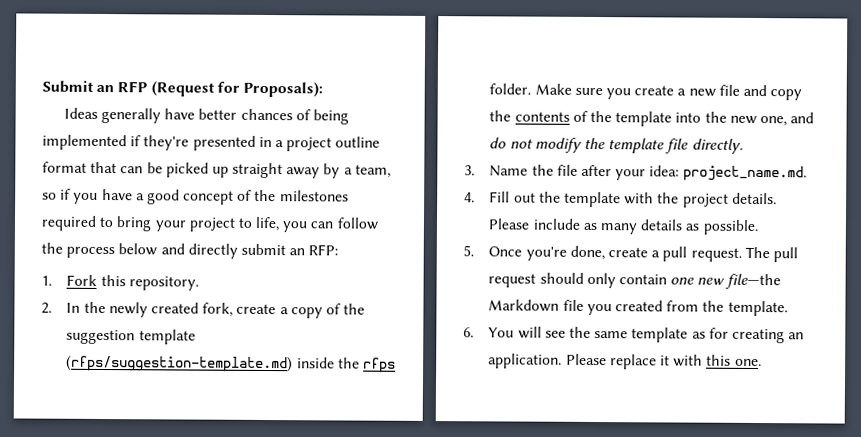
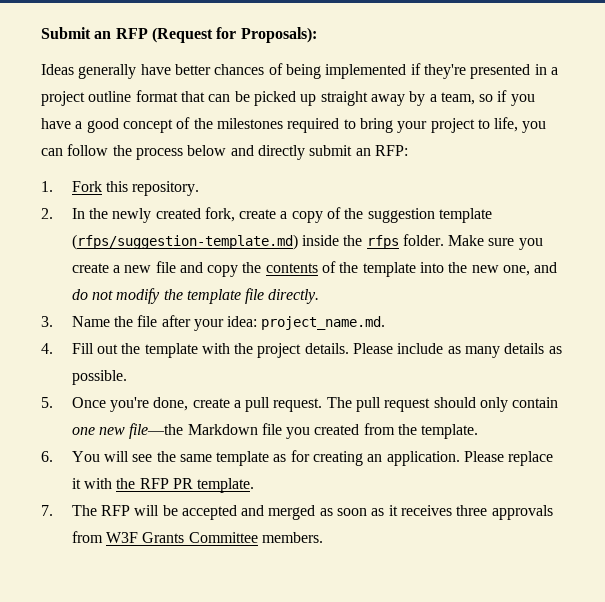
[706,354,762,367] this one. -> [116,478,255,493] [41,505,553,520] [71,531,323,543] the RFP PR template. // 7. The RFP will be accepted and merged as soon as it receives three approvals from W3F Grants Committee members.

